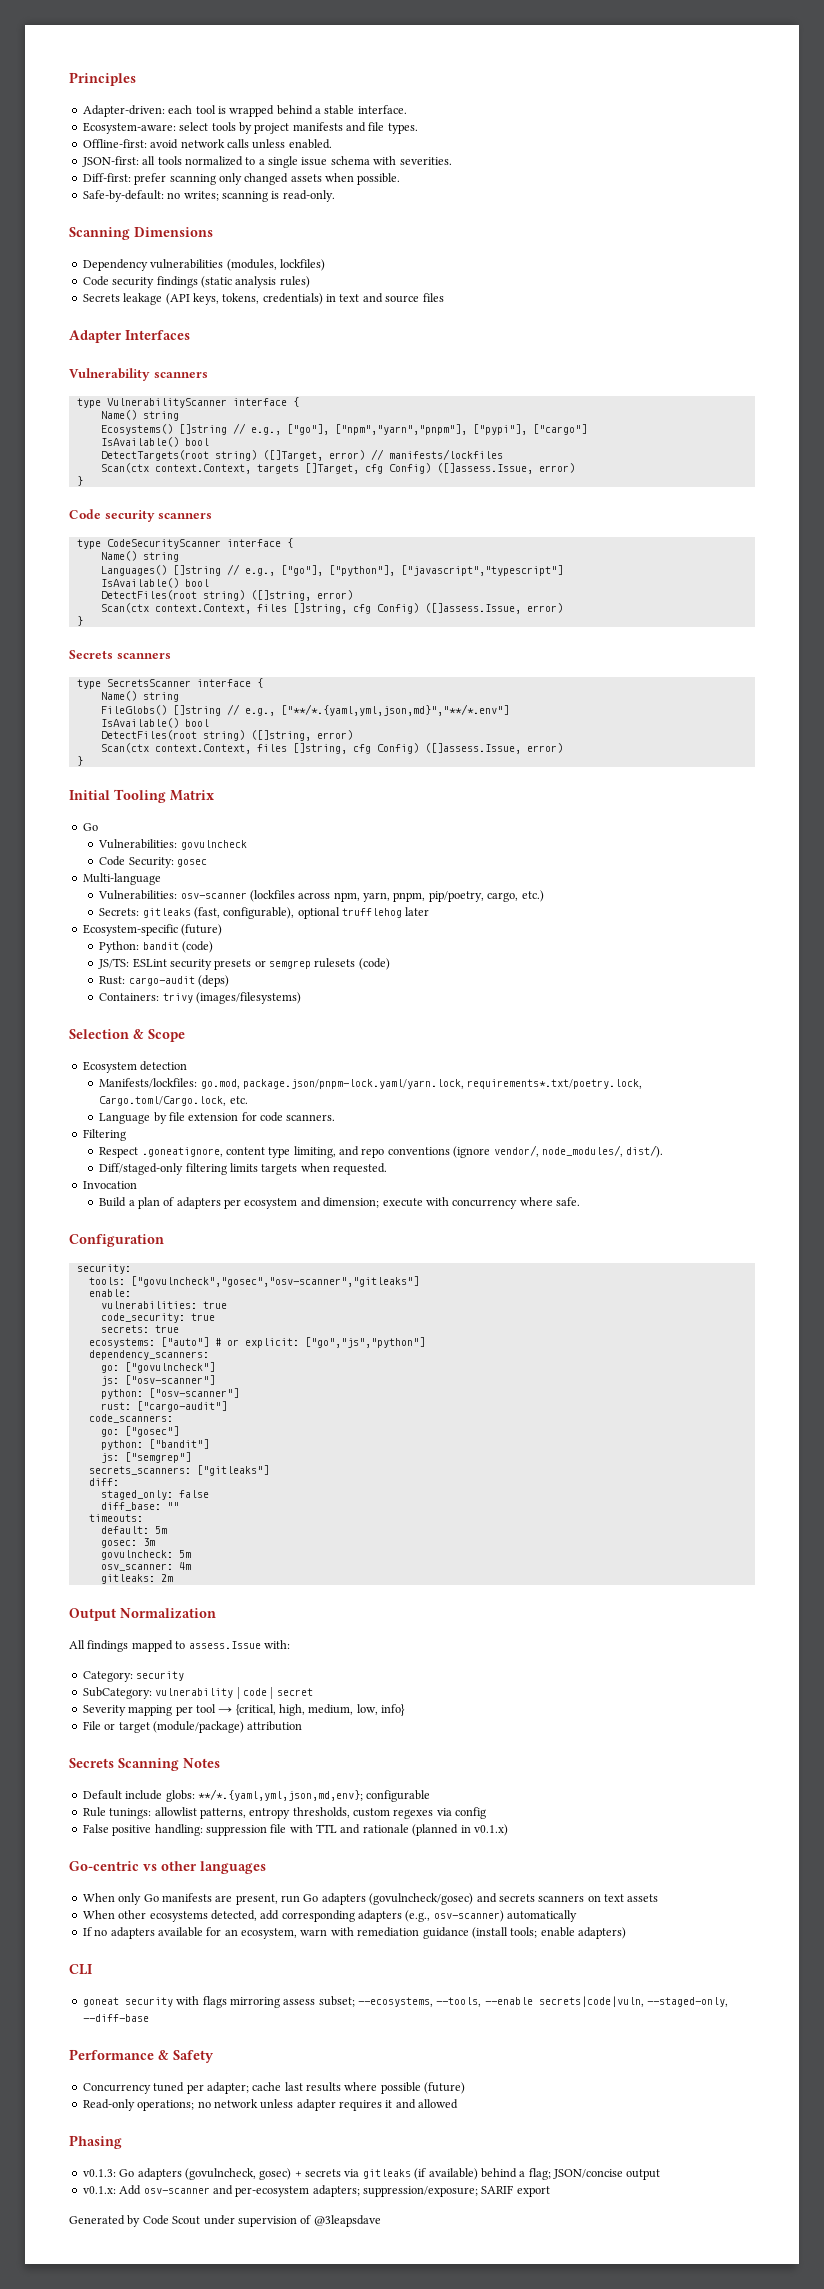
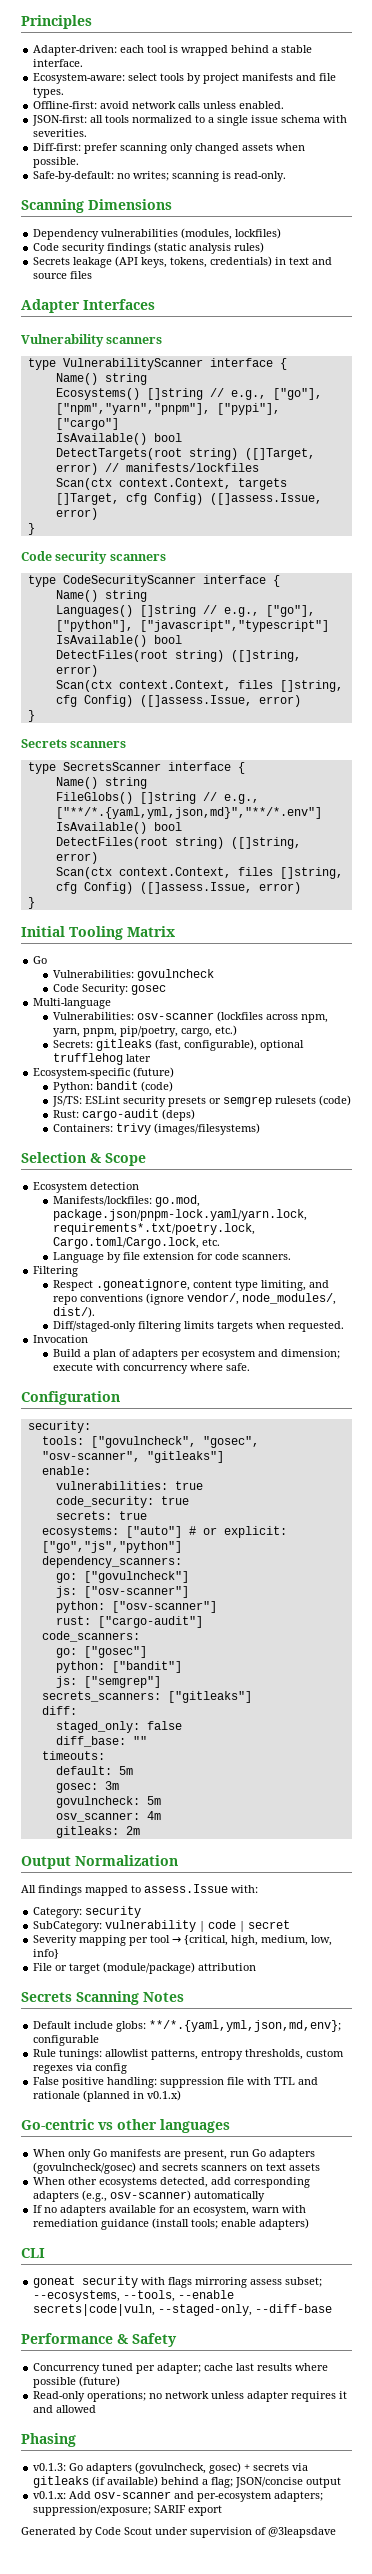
[130,1276,419,1287] ["govulncheck","gosec","osv-scanner","gitleaks"] -> [90,1436,259,1448] [41,1451,224,1463] ["govulncheck", "gosec", "osv-scanner", "gitleaks"]

